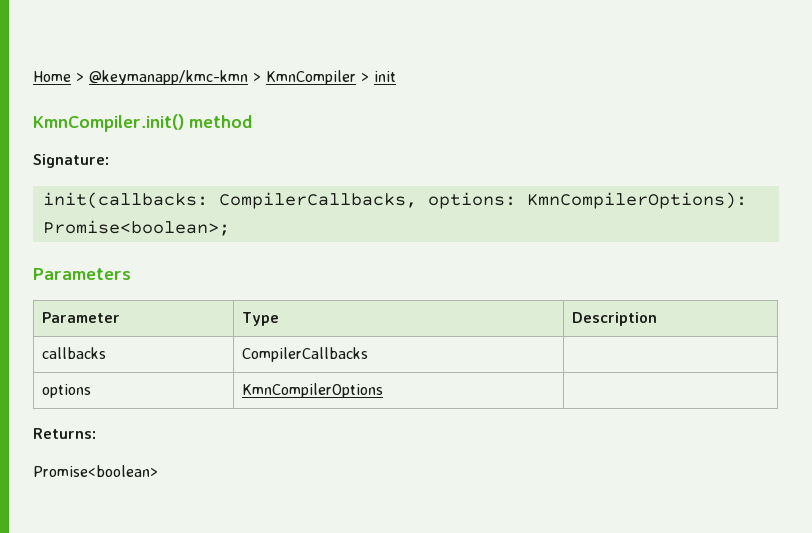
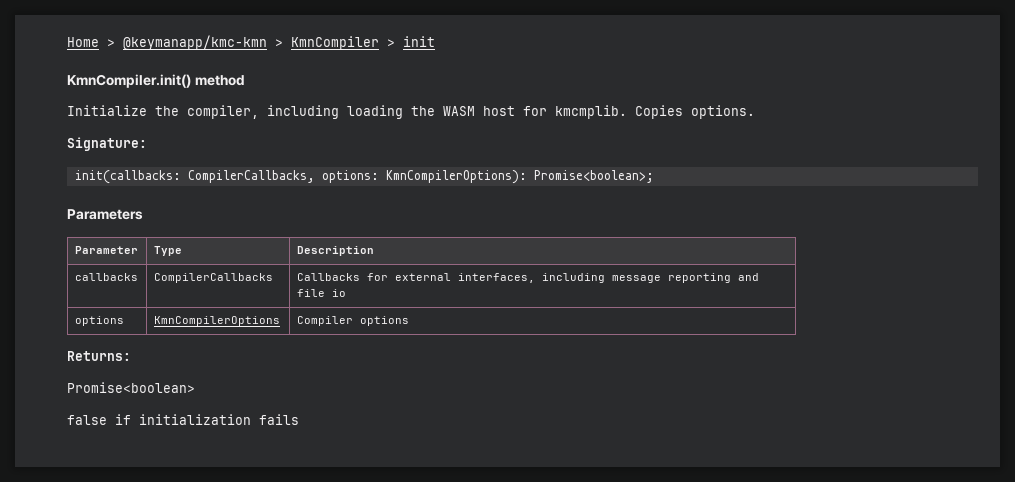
(252, 121) none -> [67,105,755,119] // Initialize the compiler, including loading the WASM host for kmcmplib. Copies options.
(368, 354) none -> [296,273,759,283] [296,289,346,297] Callbacks for external interfaces, including message reporting and file io
(383, 390) none -> [296,316,409,326] Compiler options
(158, 471) none -> [67,414,299,425] // false if initialization fails

